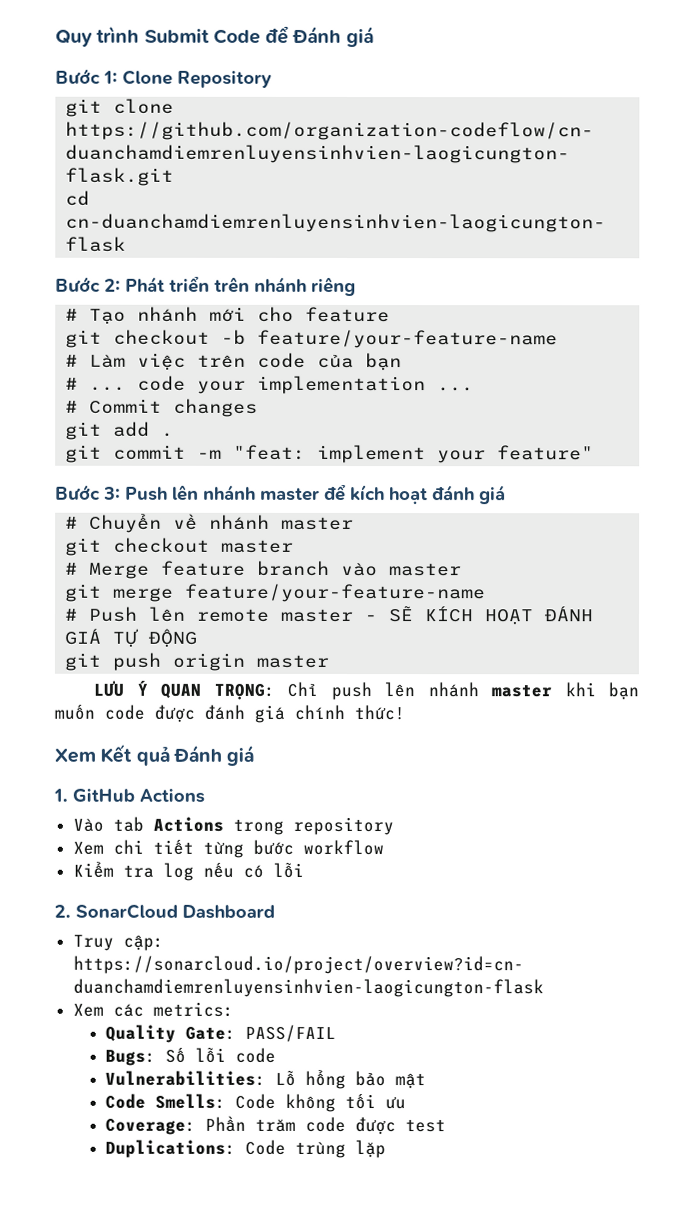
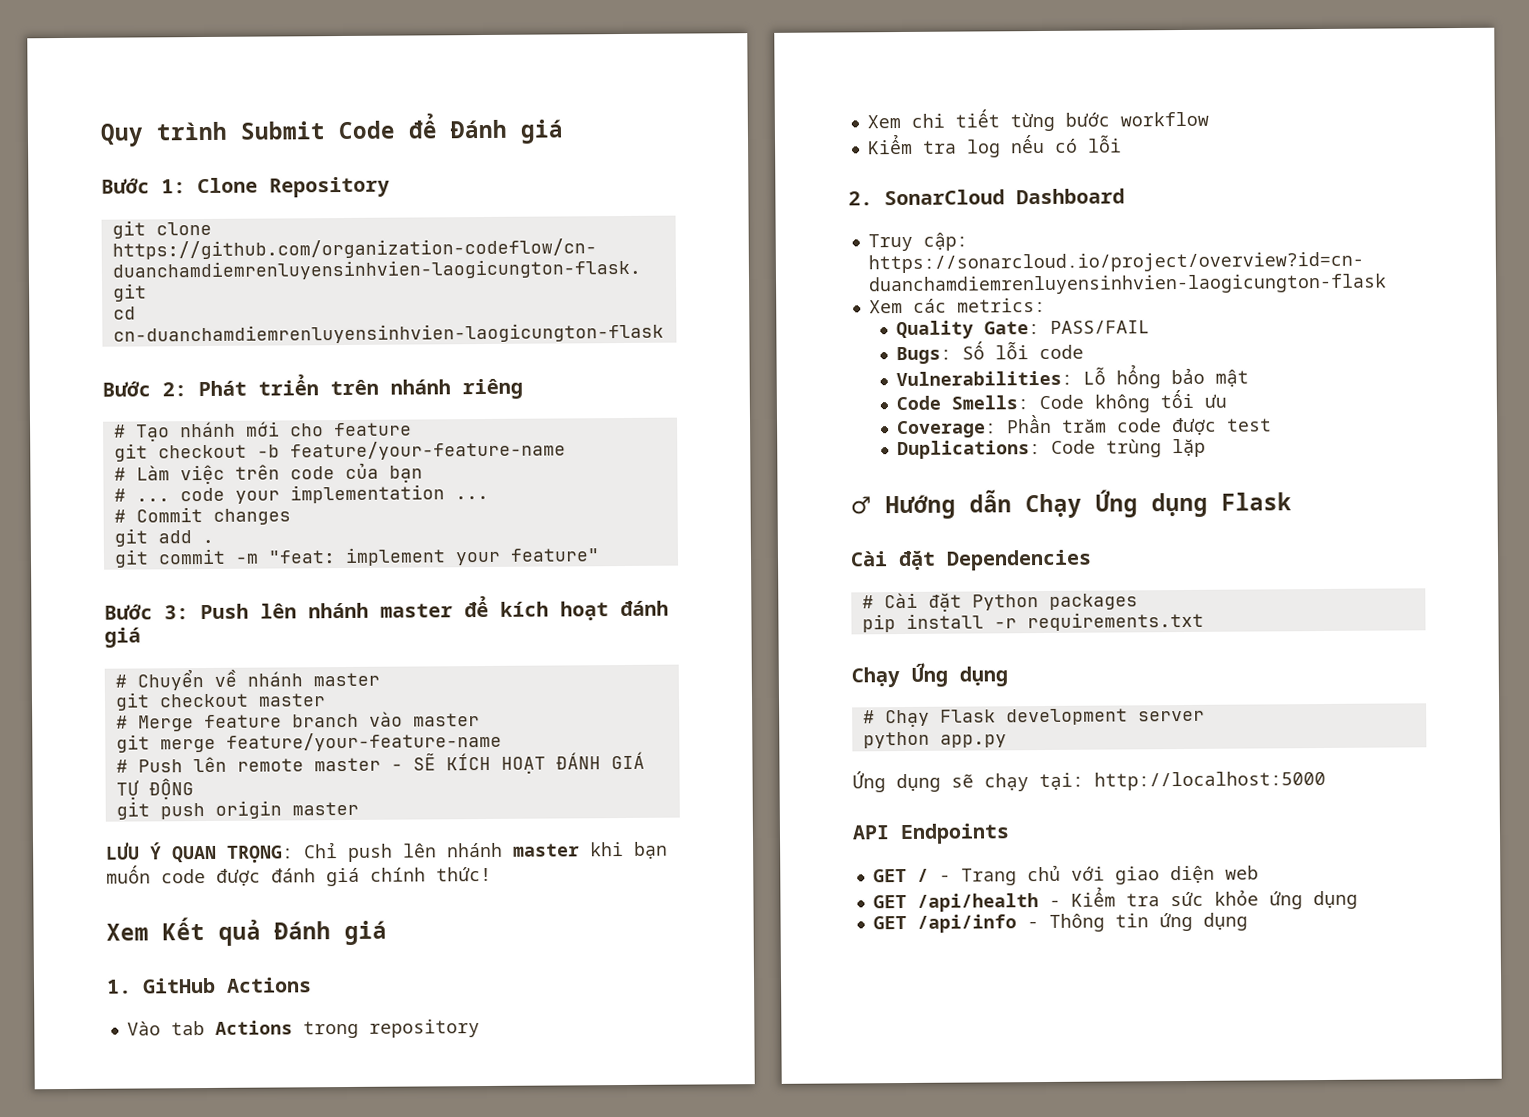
(387, 1149) none -> [850,489,1292,520] [850,549,1092,571] [861,592,1138,612] [861,611,1204,633] [851,662,1008,688] [862,708,1205,728] [862,731,1007,749] [852,770,1326,793] [852,823,1010,845] [872,864,1259,886] [872,886,1358,912] [872,912,1248,933] // ♂ Hướng dẫn Chạy Ứng dụng Flask // Cài đặt Dependencies // # Cài đặt Python packages // pip install -r requirements.txt // Chạy Ứng dụng // # Chạy Flask development server // python app.py // Ứng dụng sẽ chạy tại: http://localhost:5000 // API Endpoints // GET / - Trang chủ với giao diện web // GET /api/health - Kiểm tra sức khỏe ứng dụng // GET /api/info - Thông tin ứng dụng

